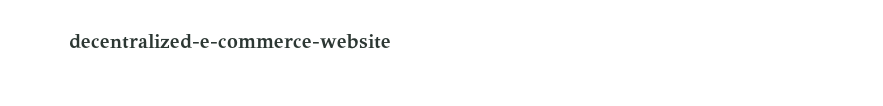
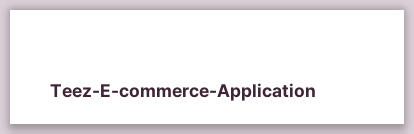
[69,34,391,49] decentralized-e-commerce-website -> [50,83,316,101] Teez-E-commerce-Application

